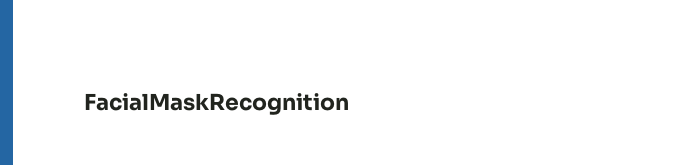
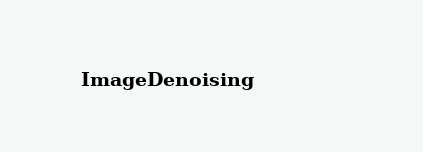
[84,93,349,115] FacialMaskRecognition -> [81,72,254,90] ImageDenoising

